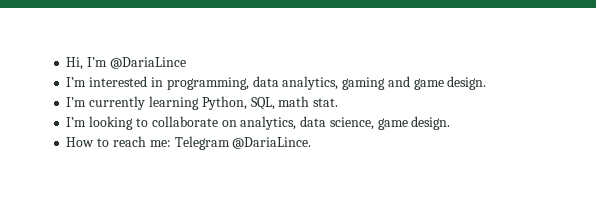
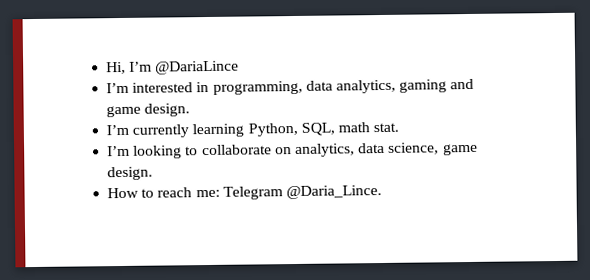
[232,137,312,149] @DariaLince. -> [285,185,382,200] @Daria_Lince.

